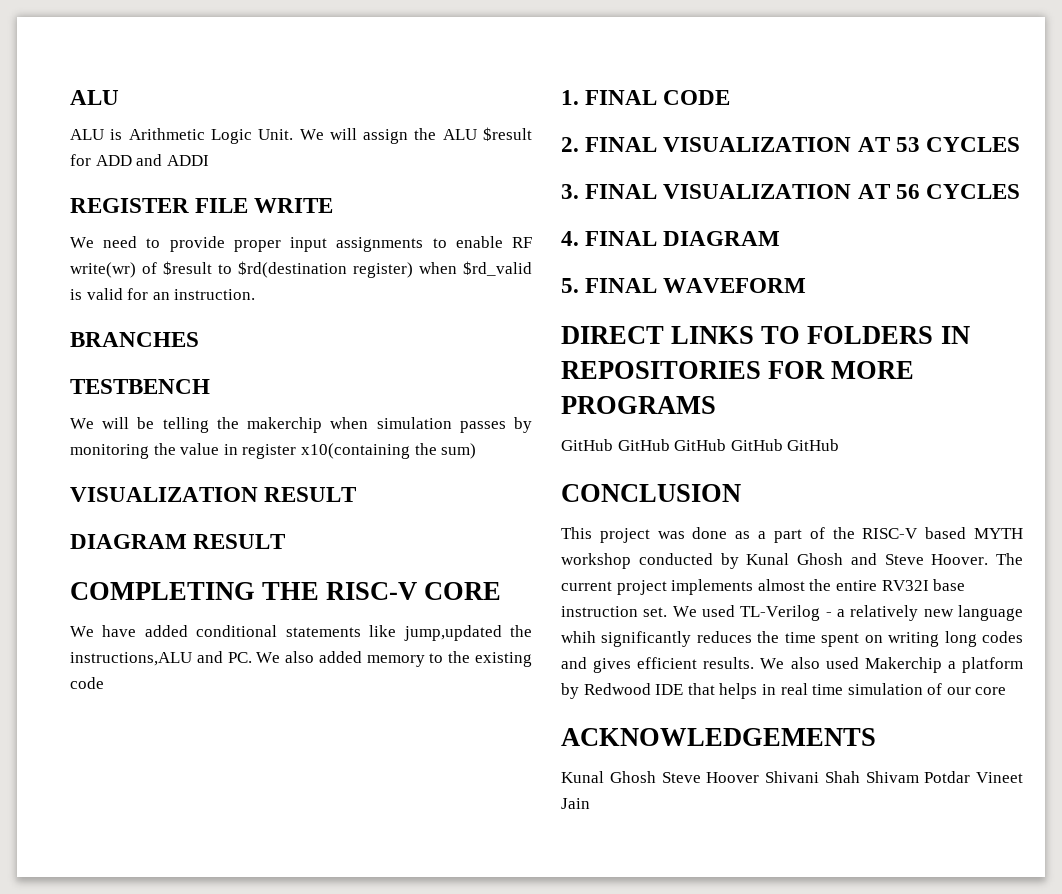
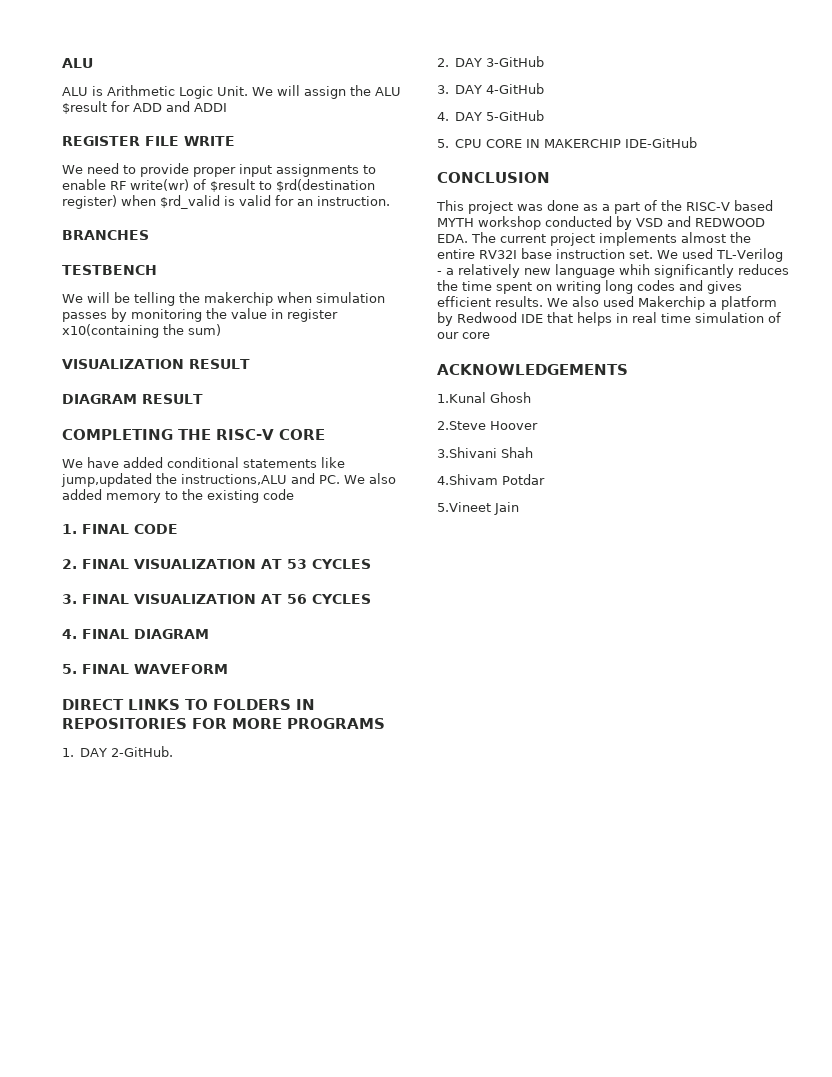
[561,439,840,451] GitHub GitHub GitHub GitHub GitHub -> [62,746,174,757] [437,56,545,67] [437,83,545,94] [437,110,545,121] [437,137,698,148] 1. DAY 2-GitHub. // 2. DAY 3-GitHub // 3. DAY 4-GitHub // 4. DAY 5-GitHub // 5. CPU CORE IN MAKERCHIP IDE-GitHub
[746,553,989,565] Kunal Ghosh and Steve Hoover. -> [636,216,765,227] [437,234,468,243] VSD and REDWOOD EDA.
[561,771,701,783] Kunal Ghosh Steve -> [437,392,531,403] [437,421,486,430] 1.Kunal Ghosh // 2.Steve
[765,771,819,783] Shivani -> [437,447,497,458] // 3.Shivani
[865,771,919,783] Shivam -> [437,474,498,485] // 4.Shivam
[976,772,1023,783] Vineet -> [437,502,491,512] // 5.Vineet

